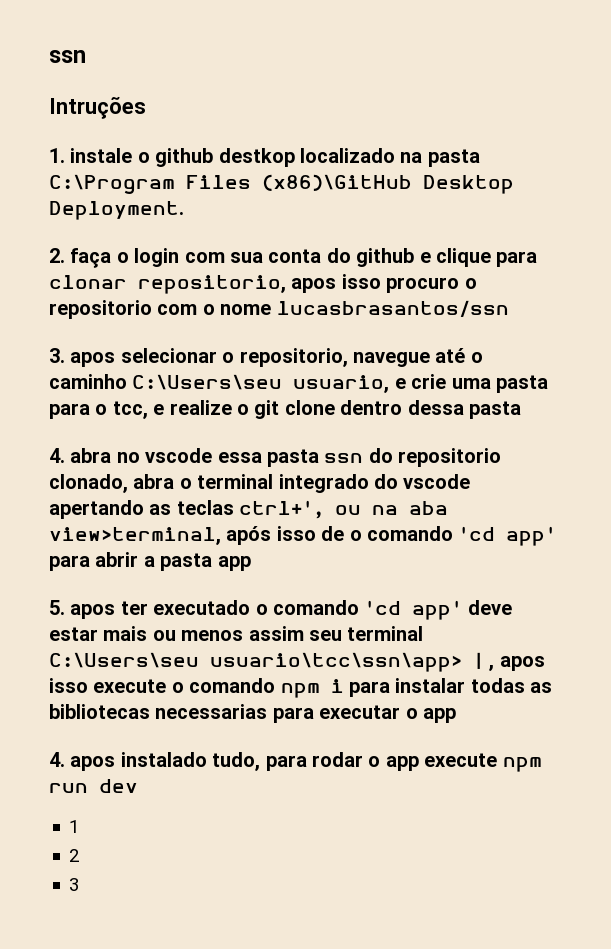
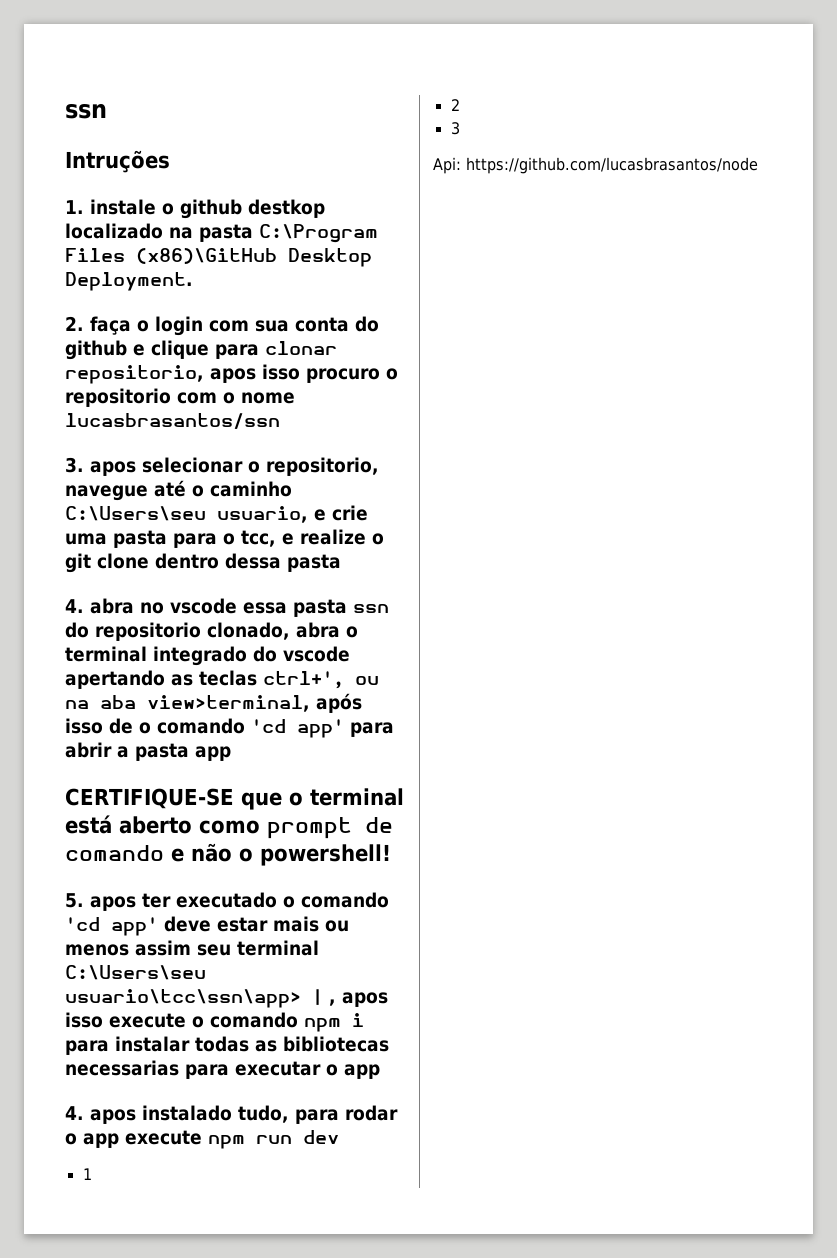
(251, 563) none -> [65,788,404,810] [65,815,393,839] [65,843,391,866] // CERTIFIQUE-SE que o terminal está aberto como prompt de comando e não o powershell!
(80, 884) none -> [433,157,758,174] // Api: https://github.com/lucasbrasantos/node

